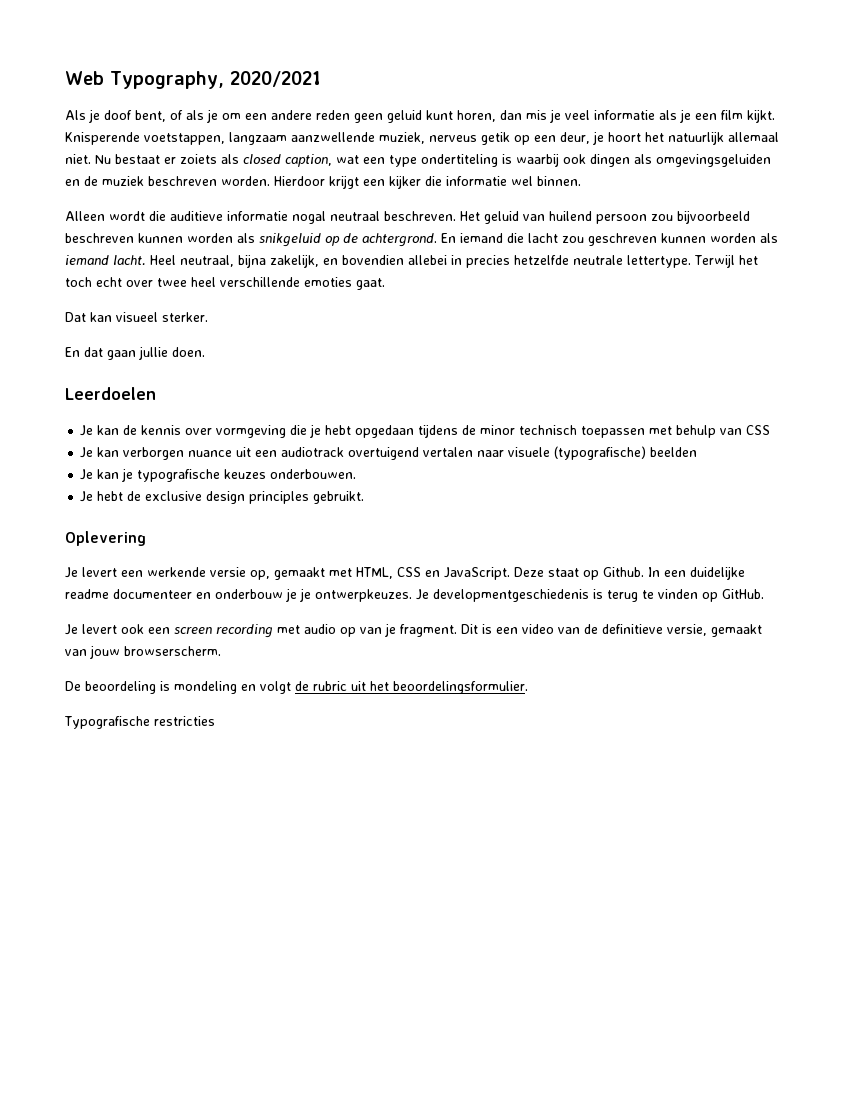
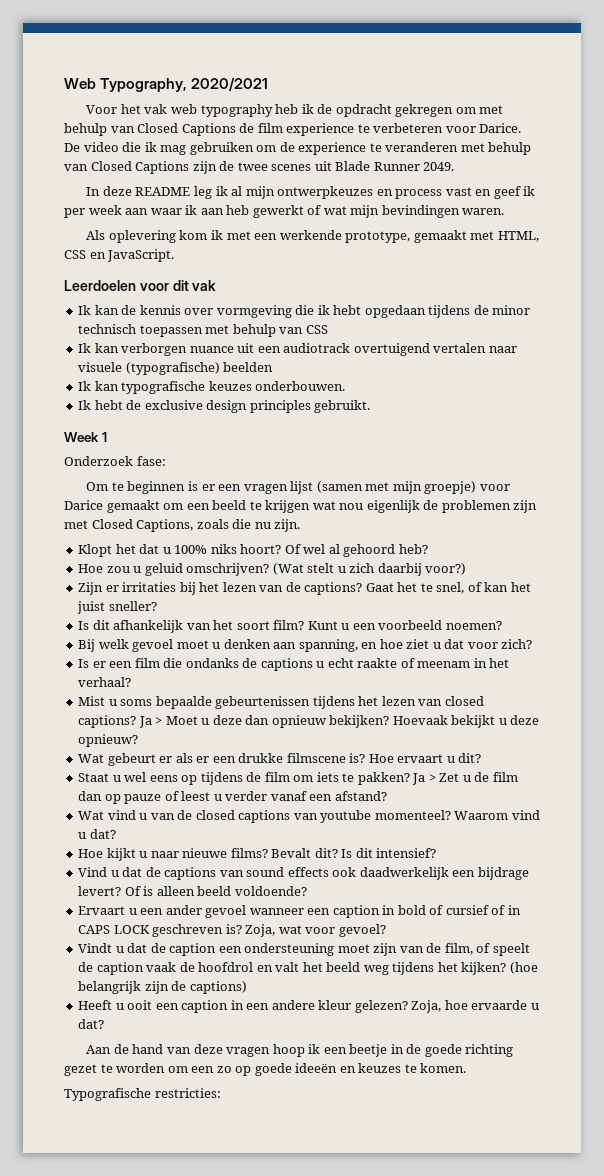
[65,109,775,123] [65,131,779,145] [65,153,771,167] [65,175,581,189] [65,210,750,224] [65,233,778,247] [65,254,758,268] [65,277,385,290] [65,312,208,322] [65,346,205,360] [65,387,156,400] [80,425,94,436] Als je doof bent, of als je om een andere reden geen geluid kunt horen, dan mis je veel informatie als je een film kijkt. Knisperende voetstappen, langzaam aanzwellende muziek, nerveus getik op een deur, je hoort het natuurlijk allemaal niet. Nu bestaat er zoiets als closed caption, wat een type ondertiteling is waarbij ook dingen als omgevingsgeluiden en de muziek beschreven worden. Hierdoor krijgt een kijker die informatie wel binnen. // Alleen wordt die auditieve informatie nogal neutraal beschreven. Het geluid van huilend persoon zou bijvoorbeeld beschreven kunnen worden als snikgeluid op de achtergrond. En iemand die lacht zou geschreven kunnen worden als iemand lacht. Heel neutraal, bijna zakelijk, en bovendien allebei in precies hetzelfde neutrale lettertype. Terwijl het toch echt over twee heel verschillende emoties gaat. // Dat kan visueel sterker. // En dat gaan jullie doen. // Leerdoelen // Je -> [86,104,504,117] [64,123,522,136] [64,142,532,155] [64,161,455,174] [86,186,536,199] [64,205,505,218] [86,230,539,243] [64,249,175,262] [64,280,217,291] [78,305,92,315] Voor het vak web typography heb ik de opdracht gekregen om met behulp van Closed Captions de film experience te verbeteren voor Darice. De video die ik mag gebruiken om de experience te veranderen met behulp van Closed Captions zijn de twee scenes uit Blade Runner 2049. // In deze README leg ik al mijn ontwerpkeuzes en process vast en geef ik per week aan waar ik aan heb gewerkt of wat mijn bevindingen waren. // Als oplevering kom ik met een werkende prototype, gemaakt met HTML, CSS en JavaScript. // Leerdoelen voor dit vak // Ik
[310,424,322,438] je -> [317,305,330,315] ik
[80,447,94,458] Je -> [78,343,92,353] Ik
[80,468,134,482] Je kan je -> [78,381,119,391] Ik kan
[80,491,94,502] Je -> [78,400,92,410] Ik
[65,531,146,546] [65,566,745,580] [65,588,764,602] [65,623,762,638] [65,645,221,659] [65,681,528,694] Oplevering // Je levert een werkende versie op, gemaakt met HTML, CSS en JavaScript. Deze staat op Github. In een duidelijke readme documenteer en onderbouw je je ontwerpkeuzes. Je developmentgeschiedenis is terug te vinden op GitHub. // Je levert ook een screen recording met audio op van je fragment. Dit is een video van de definitieve versie, gemaakt van jouw browserscherm. // De beoordeling is mondeling en volgt de rubric uit het beoordelingsformulier. -> [64,432,107,442] [64,456,166,466] [86,481,510,494] [64,500,538,513] [64,519,301,532] [78,544,428,557] [78,563,467,576] [78,582,531,595] [77,601,157,614] [78,620,502,633] [78,639,533,652] [78,658,510,671] [78,677,132,687] [78,696,484,709] [78,715,540,728] [78,734,139,747] [78,753,482,766] [78,772,518,785] [78,791,387,804] [78,810,540,823] [78,829,116,839] [78,848,437,861] [78,867,529,880] [78,886,307,896] [78,905,521,918] [78,924,386,937] [78,943,530,956] [78,962,538,975] [78,981,247,994] [78,1000,539,1013] [78,1019,105,1029] [86,1044,514,1057] [64,1063,467,1076] Week 1 // Onderzoek fase: // Om te beginnen is er een vragen lijst (samen met mijn groepje) voor Darice gemaakt om een beeld te krijgen wat nou eigenlijk de problemen zijn met Closed Captions, zoals die nu zijn. // Klopt het dat u 100% niks hoort? Of wel al gehoord heb? // Hoe zou u geluid omschrijven? (Wat stelt u zich daarbij voor?) // Zijn er irritaties bij het lezen van de captions? Gaat het te snel, of kan het juist sneller? // Is dit afhankelijk van het soort film? Kunt u een voorbeeld noemen? // Bij welk gevoel moet u denken aan spanning, en hoe ziet u dat voor zich? // Is er een film die ondanks de captions u echt raakte of meenam in het verhaal? // Mist u soms bepaalde gebeurtenissen tijdens het lezen van closed captions? Ja > Moet u deze dan opnieuw bekijken? Hoevaak bekijkt u deze opnieuw? // Wat gebeurt er als er een drukke filmscene is? Hoe ervaart u dit? // Staat u wel eens op tijdens de film om iets te pakken? Ja > Zet u de film dan op pauze of leest u verder vanaf een afstand? // Wat vind u van de closed captions van youtube momenteel? Waarom vind u dat? // Hoe kijkt u naar nieuwe films? Bevalt dit? Is dit intensief? // Vind u dat de captions van sound effects ook daadwerkelijk een bijdrage levert? Of is alleen beeld voldoende? // Ervaart u een ander gevoel wanneer een caption in bold of cursief of in CAPS LOCK geschreven is? Zoja, wat voor gevoel? // Vindt u dat de caption een ondersteuning moet zijn van de film, of speelt de caption vaak de hoofdrol en valt het beeld weg tijdens het kijken? (hoe belangrijk zijn de captions) // Heeft u ooit een caption in een andere kleur gelezen? Zoja, hoe ervaarde u dat? // Aan de hand van deze vragen hoop ik een beetje in de goede richting gezet te worden om een zo op goede ideeën en keuzes te komen.
[154,716,215,726] restricties -> [154,1088,221,1098] restricties:

